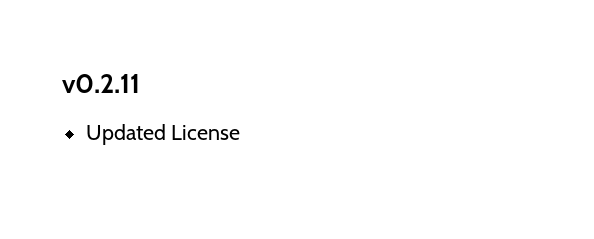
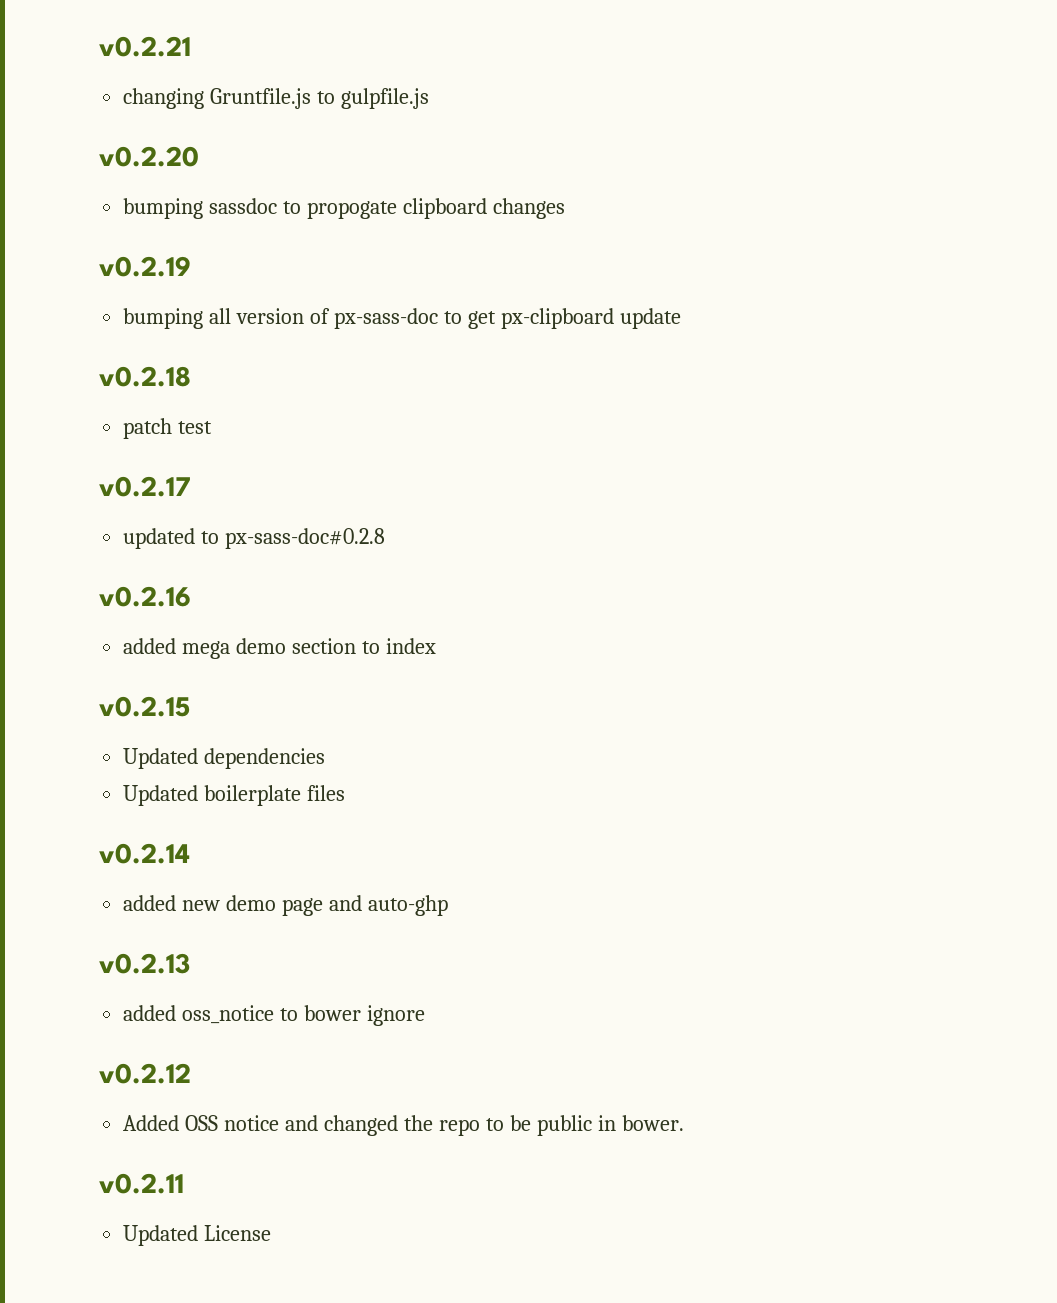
(62, 83) none -> [99,36,191,57] [123,88,430,109] [99,146,199,167] [123,198,565,219] [99,256,191,277] [123,308,681,329] [99,366,191,387] [123,418,213,439] [99,476,191,497] [123,528,386,549] [99,586,191,607] [123,638,436,659] [99,696,190,717] [123,748,326,769] [123,785,346,806] [99,843,190,864] [123,895,448,916] [99,953,190,974] [123,1005,425,1026] [99,1063,191,1084] [123,1115,684,1136] v0.2.21 // changing Gruntfile.js to gulpfile.js // v0.2.20 // bumping sassdoc to propogate clipboard changes // v0.2.19 // bumping all version of px-sass-doc to get px-clipboard update // v0.2.18 // patch test // v0.2.17 // updated to px-sass-doc#0.2.8 // v0.2.16 // added mega demo section to index // v0.2.15 // Updated dependencies // Updated boilerplate files // v0.2.14 // added new demo page and auto-ghp // v0.2.13 // added oss_notice to bower ignore // v0.2.12 // Added OSS notice and changed the repo to be public in bower. //

